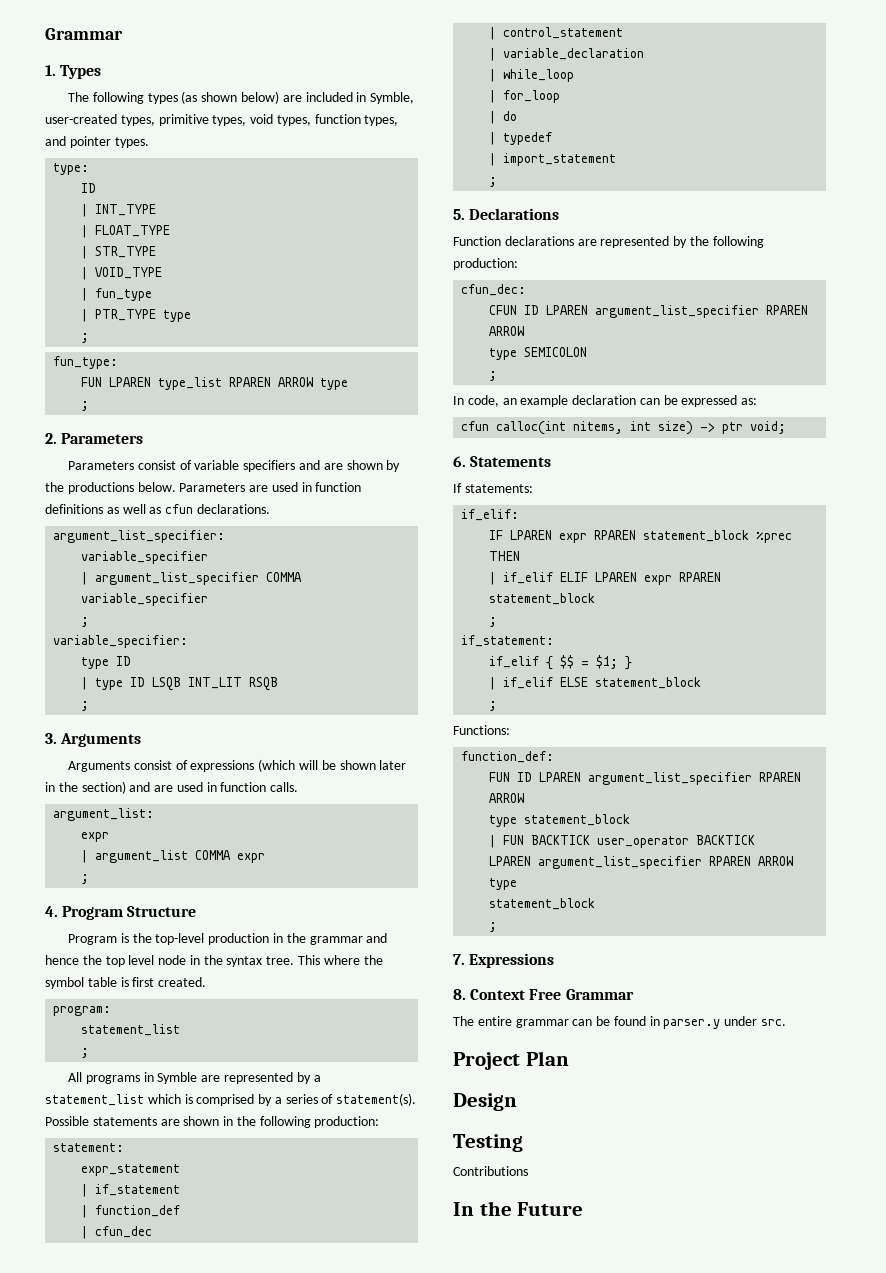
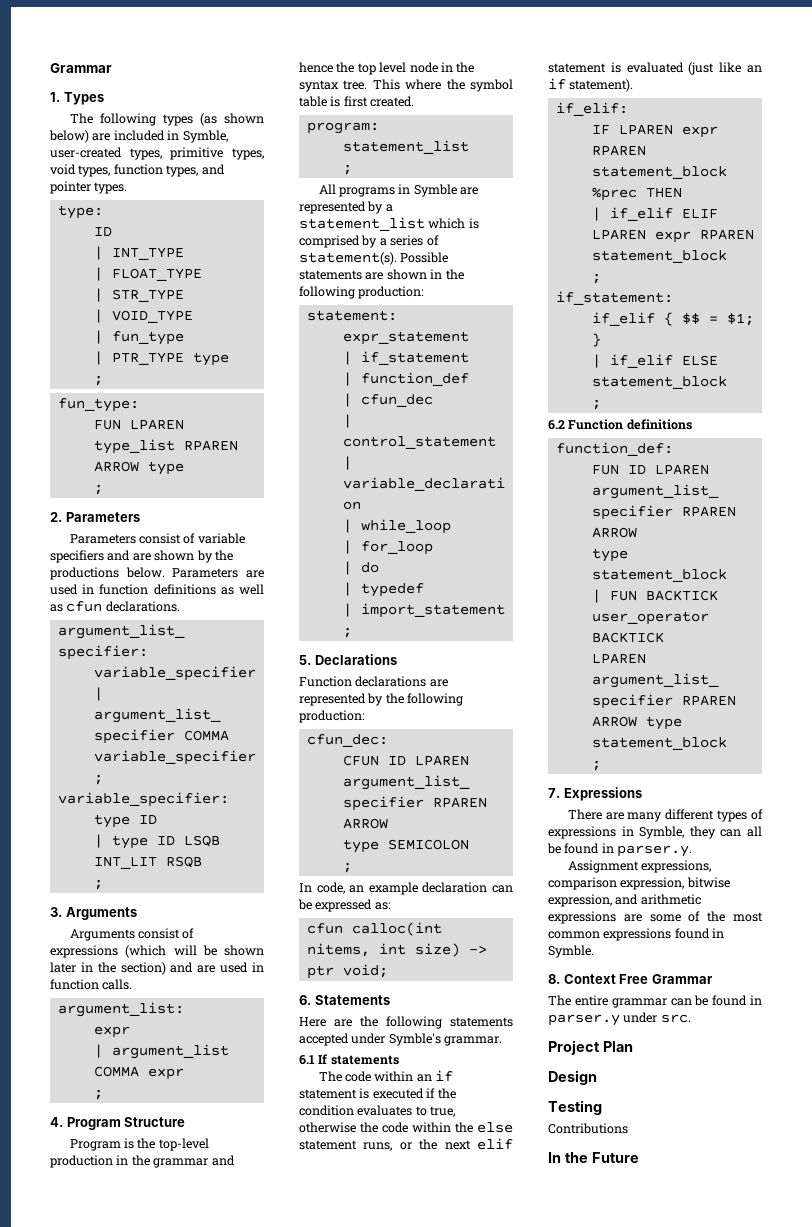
[453,483,533,493] If statements: -> [299,1016,513,1029] [299,1033,503,1046] [299,1054,399,1065] [318,1070,454,1082] [299,1088,456,1099] [299,1105,456,1117] [299,1122,513,1133] [299,1138,513,1151] [548,62,762,75] [548,78,634,92] Here are the following statements accepted under Symble's grammar. // 6.1 If statements // The code within an if statement is executed if the condition evaluates to true, otherwise the code within the else statement runs, or the next elif statement is evaluated (just like an if statement).
[453,725,510,735] Functions: -> [548,419,692,430] 6.2 Function definitions
(555, 960) none -> [567,809,763,822] [548,826,762,839] [547,843,693,857] [567,860,712,873] [548,877,730,890] [548,894,701,907] [548,911,763,924] [548,928,725,941] [548,945,594,958] // There are many different types of expressions in Symble, they can all be found in parser.y. // Assignment expressions, comparison expression, bitwise expression, and arithmetic expressions are some of the most common expressions found in Symble.

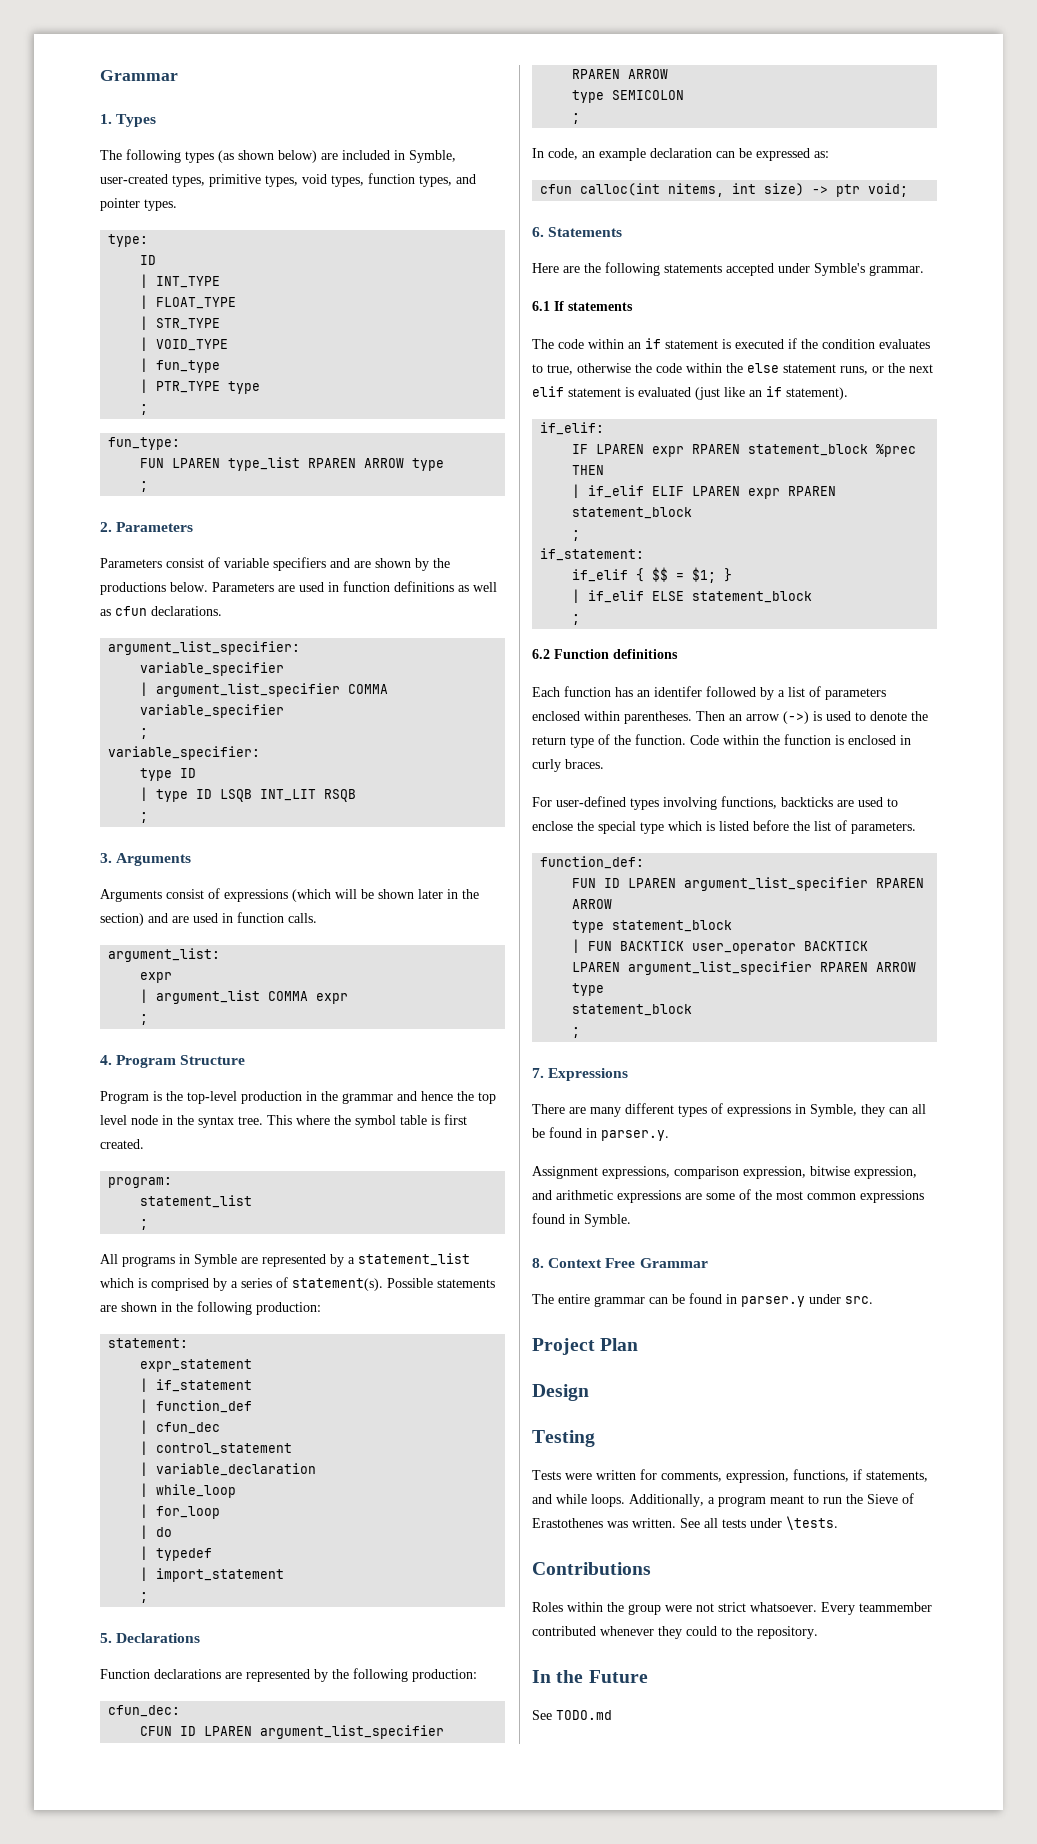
(692, 424) none -> [532,686,886,700] [532,711,928,724] [532,734,911,748] [532,759,604,772] [532,796,898,810] [532,820,916,834] // Each function has an identifer followed by a list of parameters enclosed within parentheses. Then an arrow (->) is used to denote the return type of the function. Code within the function is enclosed in curly braces. // For user-defined types involving functions, backticks are used to enclose the special type which is listed before the list of parameters.
[548,1123,628,1134] Contributions -> [532,1469,928,1483] [532,1493,914,1507] [532,1516,838,1530] [532,1562,651,1575] [532,1602,932,1615] [532,1626,818,1639] Tests were written for comments, expression, functions, if statements, and while loops. Additionally, a program meant to run the Sieve of Erastothenes was written. See all tests under \tests. // Contributions // Roles within the group were not strict whatsoever. Every teammember contributed whenever they could to the repository.
(639, 1157) none -> [532,1710,612,1720] // See TODO.md

